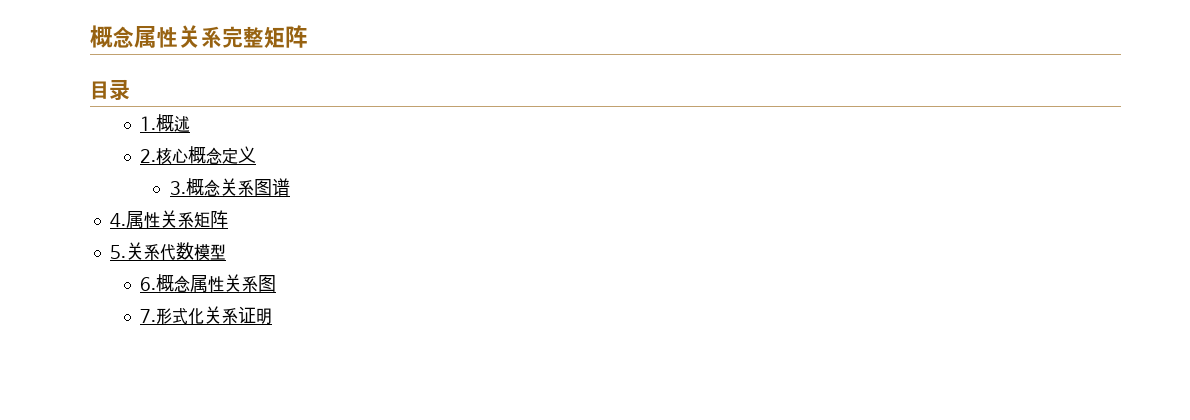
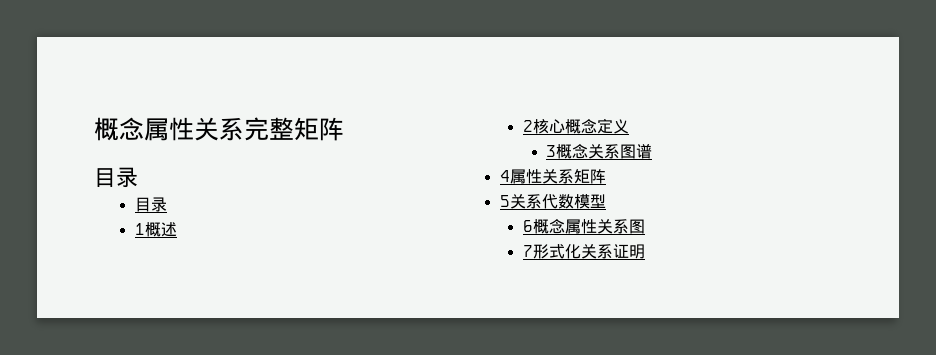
[139,116,156,131] 1. -> [134,197,167,212] [134,223,145,235] 目录 // 1
[139,149,156,163] 2. -> [522,120,533,132] 2
[169,181,186,195] 3. -> [546,145,557,157] 3
[109,213,126,228] 4. -> [499,170,510,182] 4
[109,245,126,259] 5. -> [499,195,510,207] 5
[139,277,156,291] 6. -> [522,220,533,232] 6
[139,309,156,323] 7. -> [522,245,533,257] 7

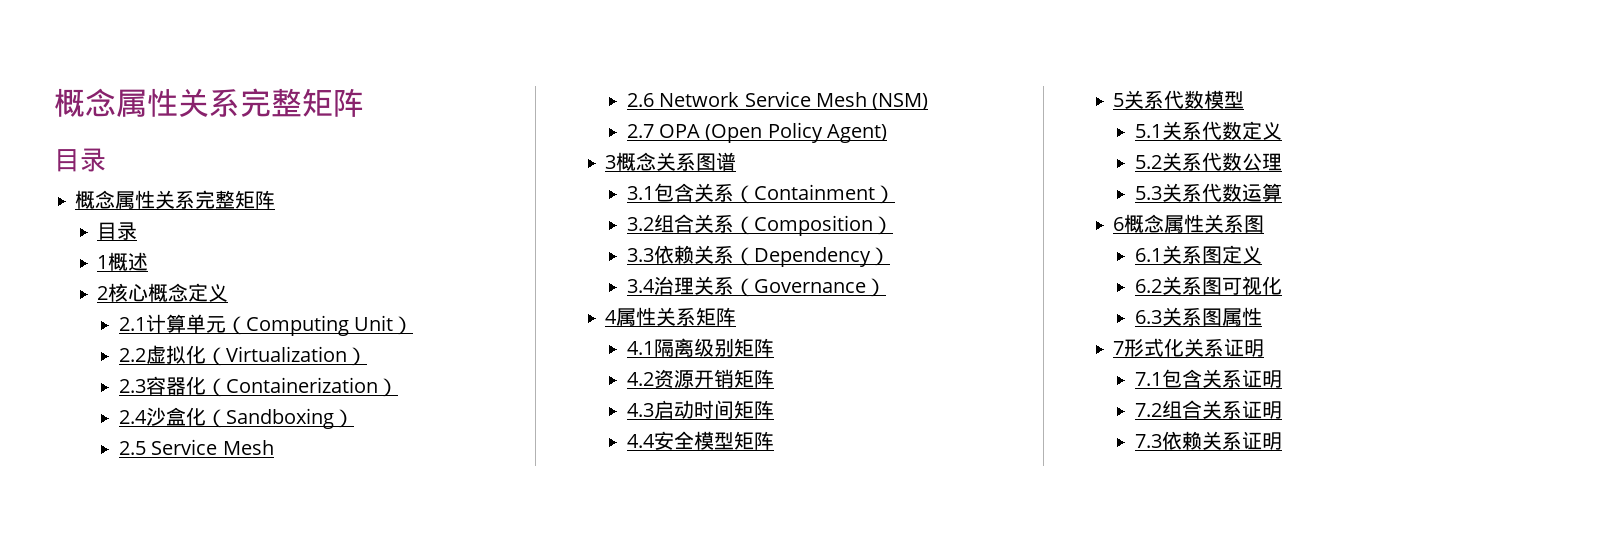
[94,117,344,141] [94,167,138,188] 概念属性关系完整矩阵 // 目录 -> [54,88,364,117] [54,148,106,172] [75,190,276,209] 概念属性关系完整矩阵 // 目录 // 概念属性关系完整矩阵
[546,143,653,159] [499,169,606,184] [499,194,606,209] 3概念关系图谱 // 4属性关系矩阵 // 5关系代数模型 -> [118,314,414,336] [118,345,367,366] [118,376,398,397] [118,407,354,429] [118,439,274,455] [626,91,929,110] [626,122,888,143] [605,152,737,171] [626,183,895,204] [626,214,893,236] [626,245,890,267] [626,276,886,297] [605,307,737,326] [626,338,774,357] [626,369,774,389] [626,400,774,419] [626,431,774,450] [1113,90,1245,109] [1134,121,1282,140] [1134,152,1282,171] [1134,183,1282,202] 2.1计算单元（Computing Unit） // 2.2虚拟化（Virtualization） // 2.3容器化（Containerization） // 2.4沙盒化（Sandboxing） // 2.5 Service Mesh // 2.6 Network Service Mesh (NSM) // 2.7 OPA (Open Policy Agent) // 3概念关系图谱 // 3.1包含关系（Containment） // 3.2组合关系（Composition） // 3.3依赖关系（Dependency） // 3.4治理关系（Governance） // 4属性关系矩阵 // 4.1隔离级别矩阵 // 4.2资源开销矩阵 // 4.3启动时间矩阵 // 4.4安全模型矩阵 // 5关系代数模型 // 5.1关系代数定义 // 5.2关系代数公理 // 5.3关系代数运算
(645, 226) none -> [1134,245,1262,264] [1134,276,1282,296] [1134,307,1262,326] // 6.1关系图定义 // 6.2关系图可视化 // 6.3关系图属性
(645, 251) none -> [1134,369,1282,388] [1134,400,1282,419] [1134,431,1282,450] // 7.1包含关系证明 // 7.2组合关系证明 // 7.3依赖关系证明

